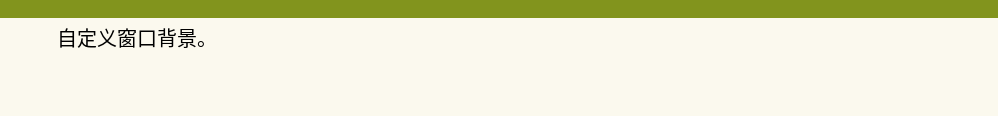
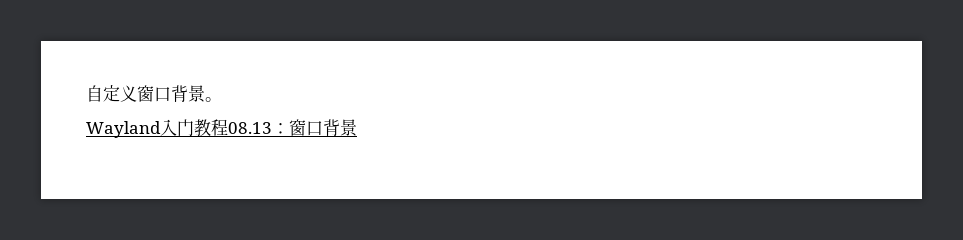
(217, 44) none -> [86,119,357,138] // Wayland入门教程08.13：窗口背景

